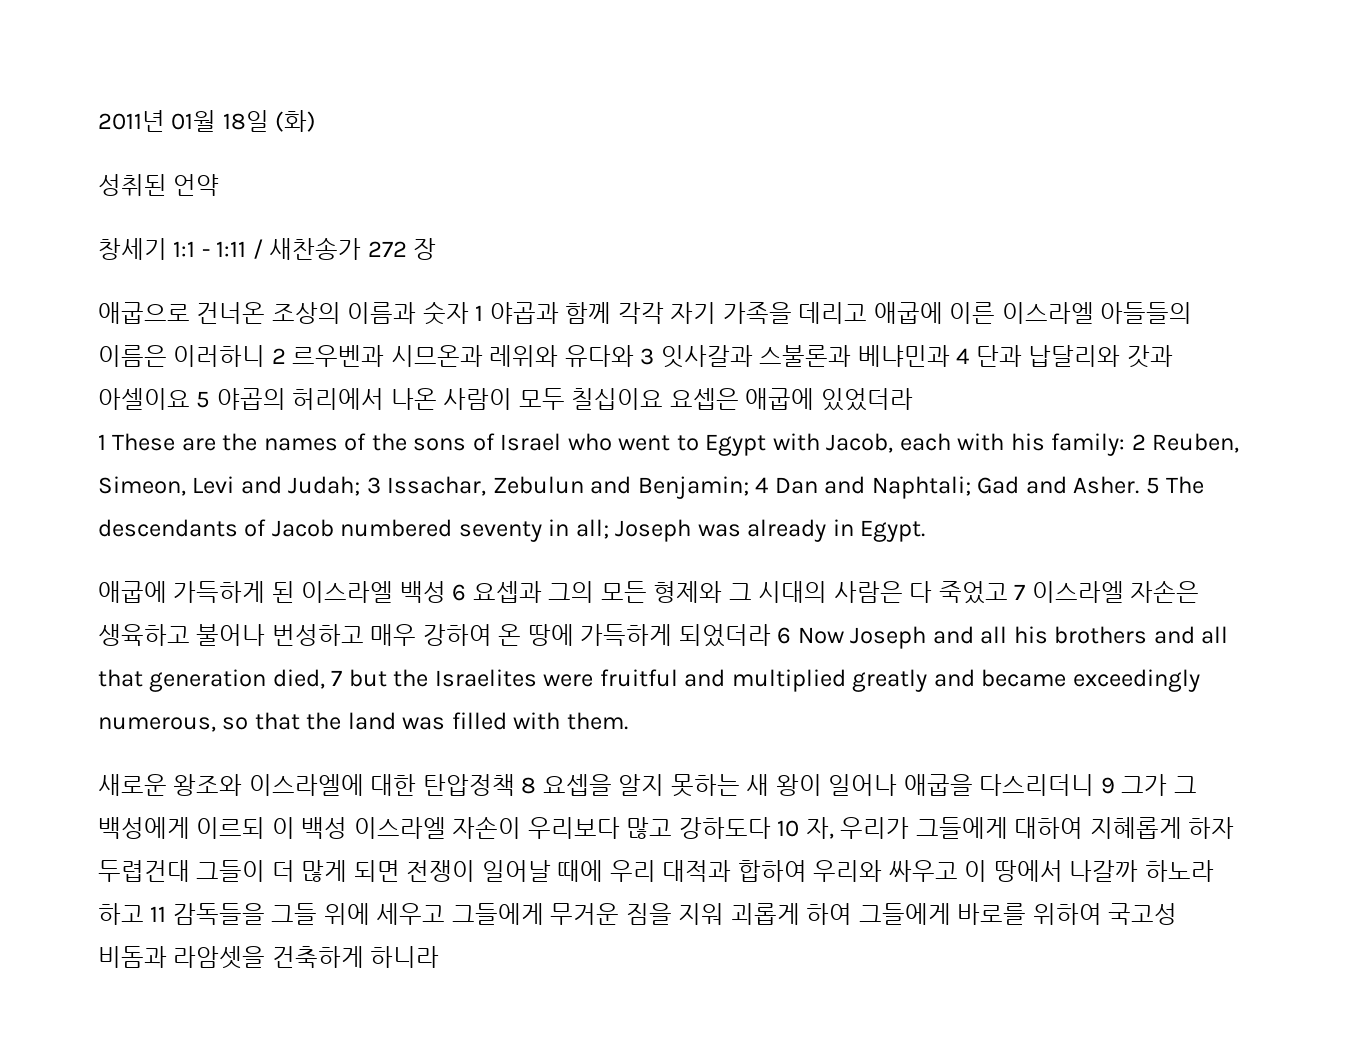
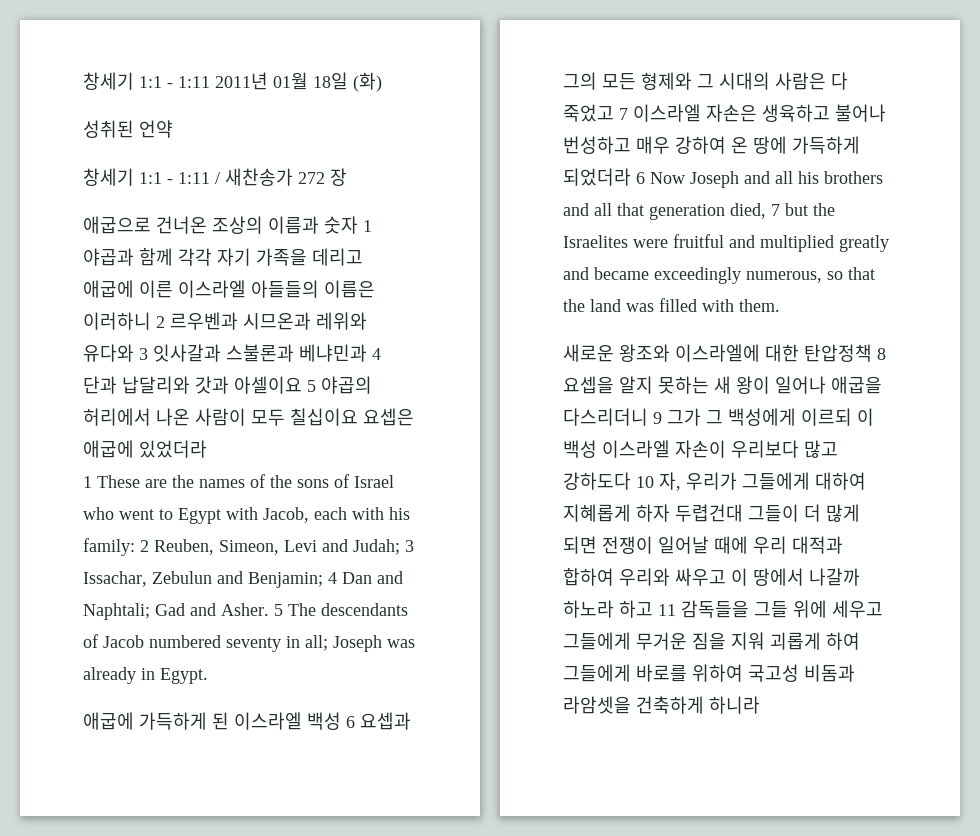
(98, 121) none -> [83,72,210,90] 창세기 1:1 - 1:11

